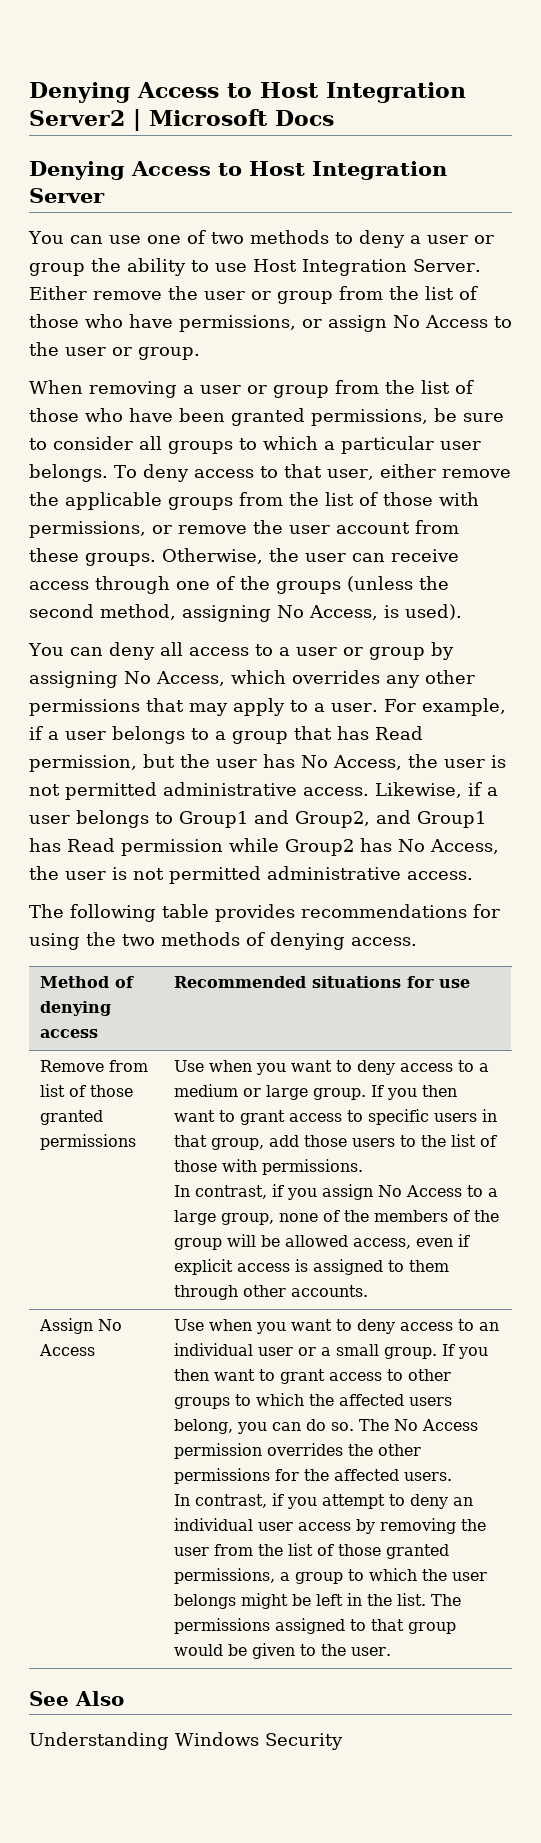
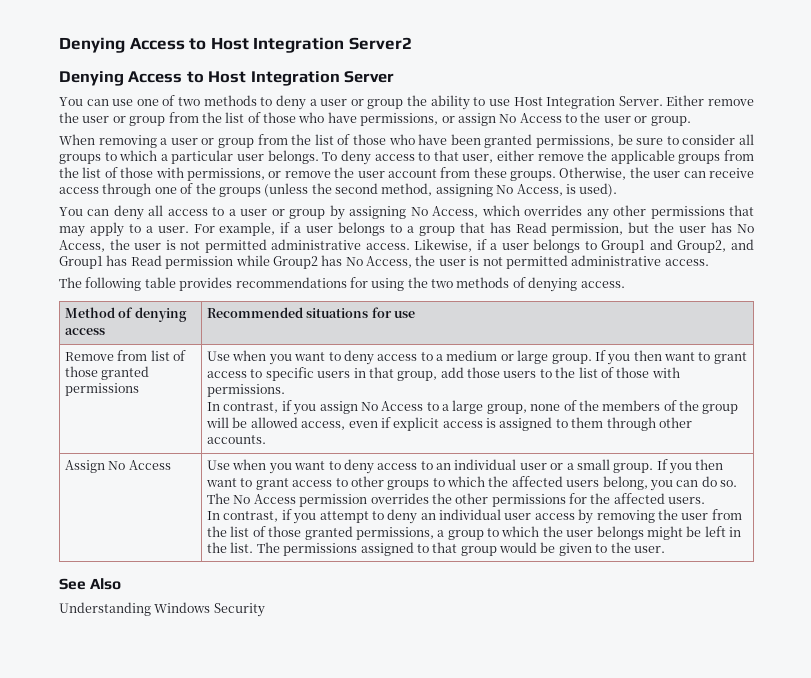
[133,109,334,131] | Microsoft Docs -> (412, 43) none

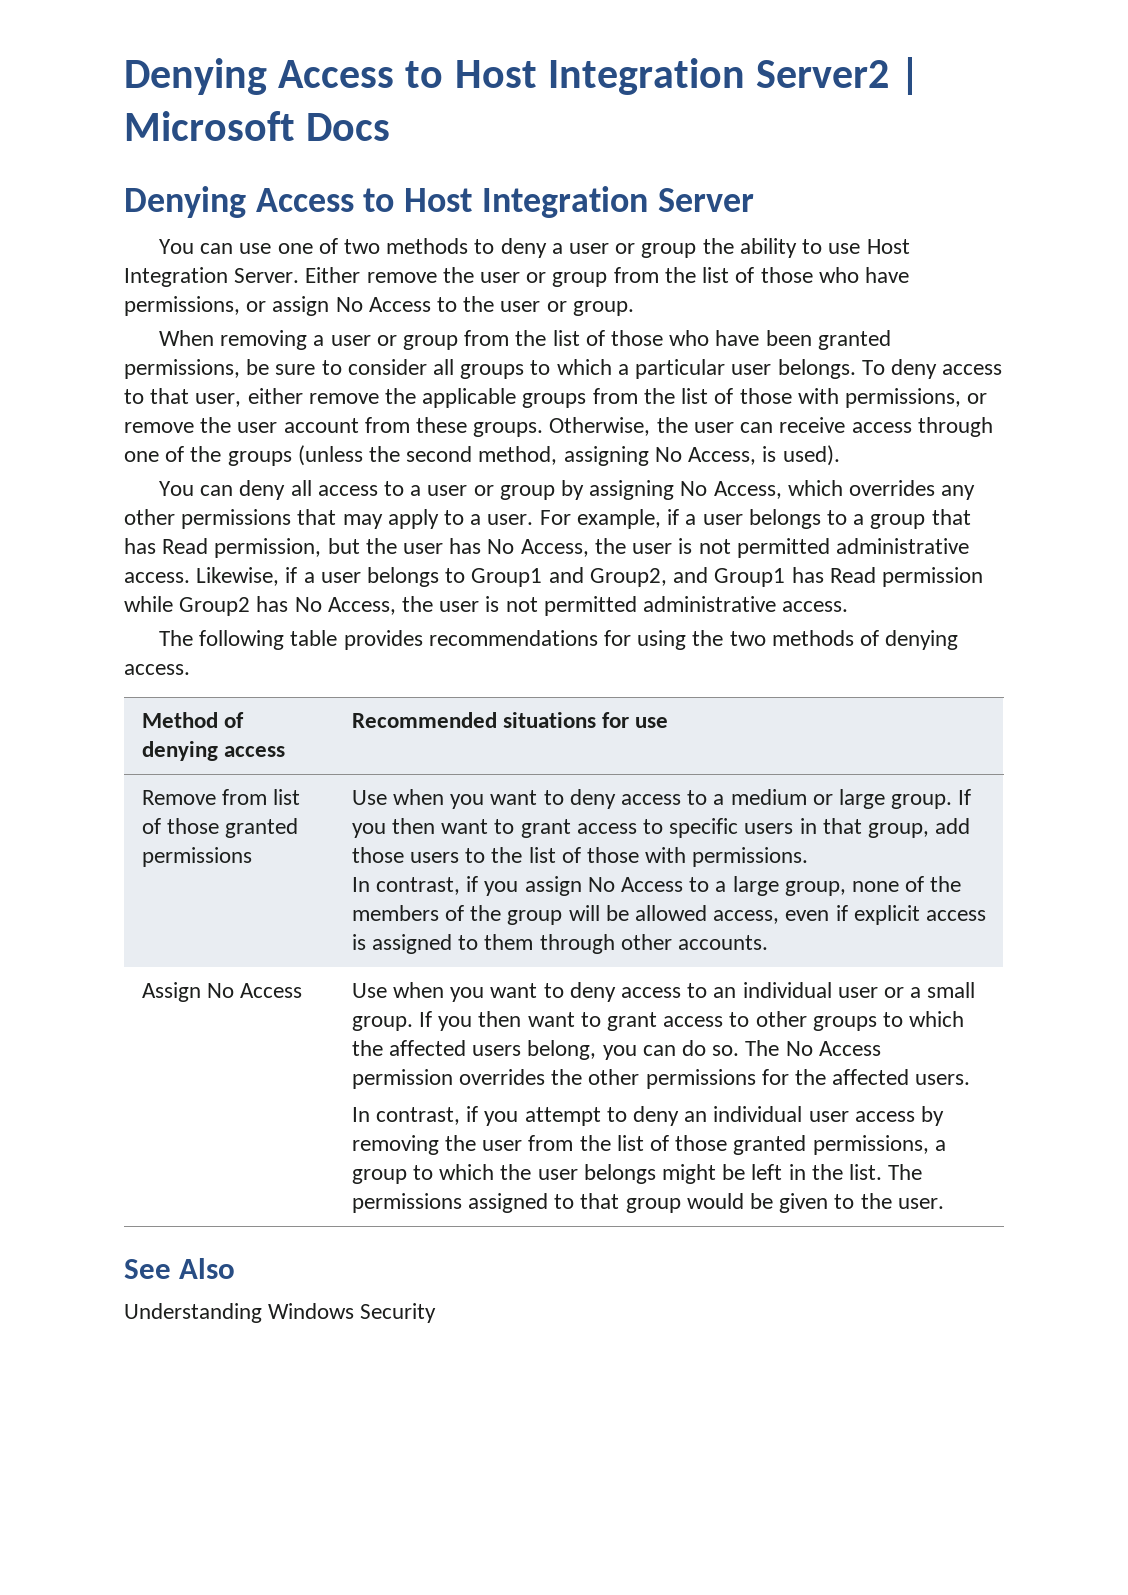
(412, 43) none -> [900,57,921,95] [124,111,391,141] | Microsoft Docs

